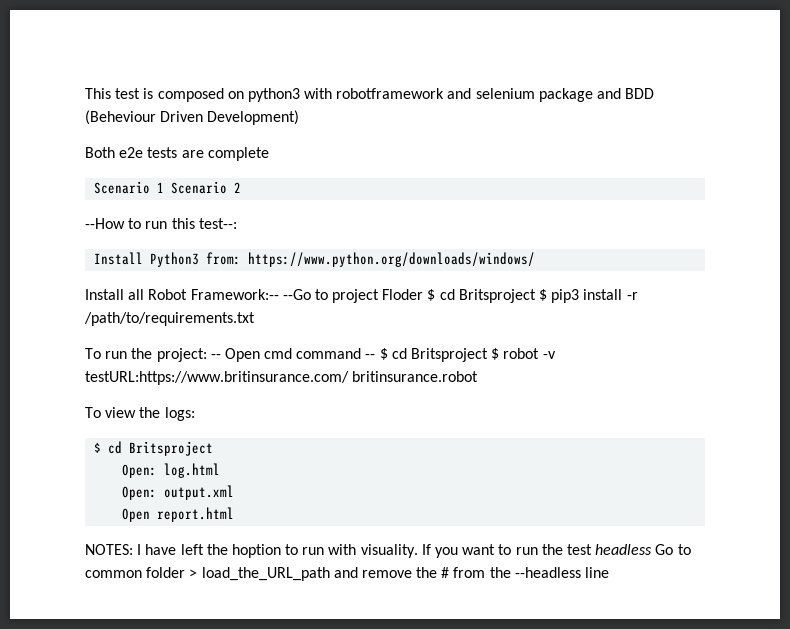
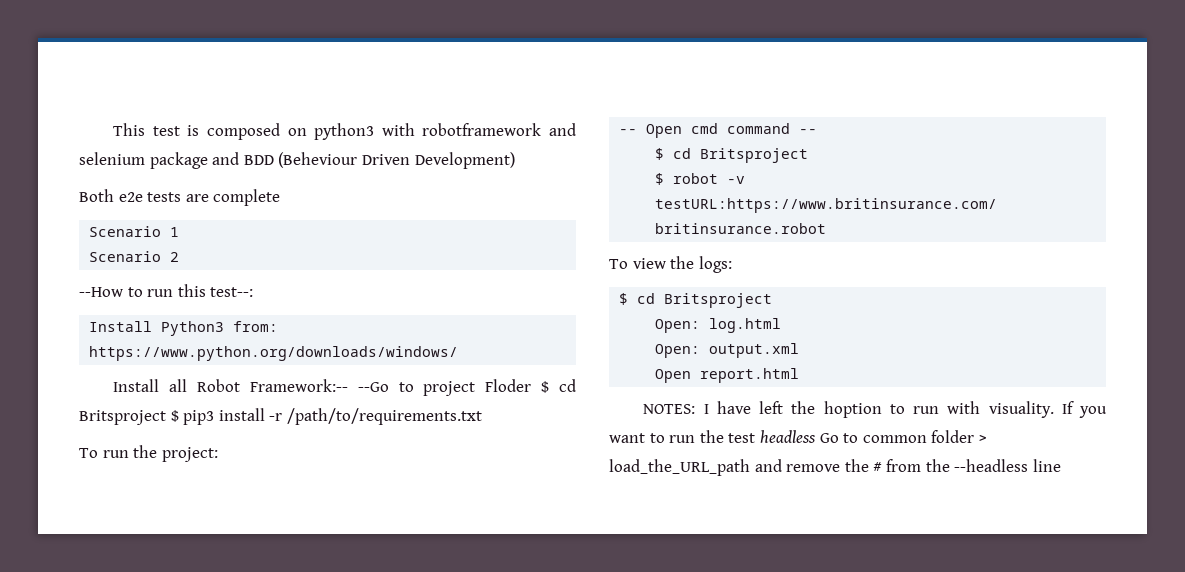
(165, 187) none -> (180, 232) //
(207, 355) none -> (218, 454) //
[379,348,489,362] $ cd Britsproject -> [655,148,809,163] // $ cd Britsproject //

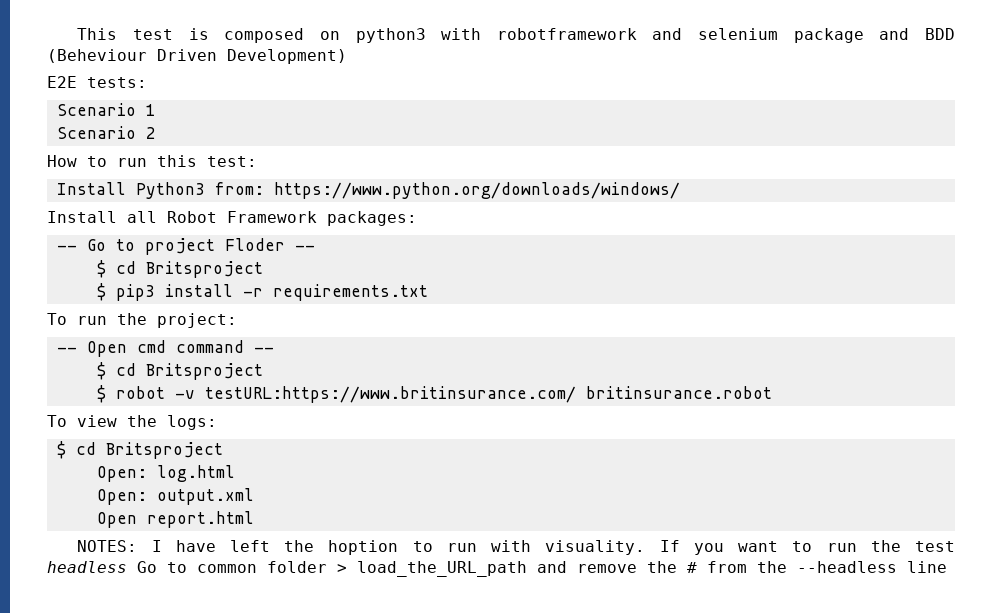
[79,189,281,206] Both e2e tests are complete -> [47,76,147,88] E2E tests:
[79,287,123,297] --How -> [47,155,77,167] How
[210,287,254,297] test--: -> [207,156,257,167] test:
[249,379,389,392] Framework:-- --Go -> [227,211,417,226] [56,239,106,251] Framework packages: // -- Go
[541,379,577,393] [79,410,166,425] $ cd Britsproject -> [294,245,315,251] [96,260,263,278] -- // $ cd Britsproject //
[286,408,482,425] /path/to/requirements.txt -> [272,284,428,301] requirements.txt

